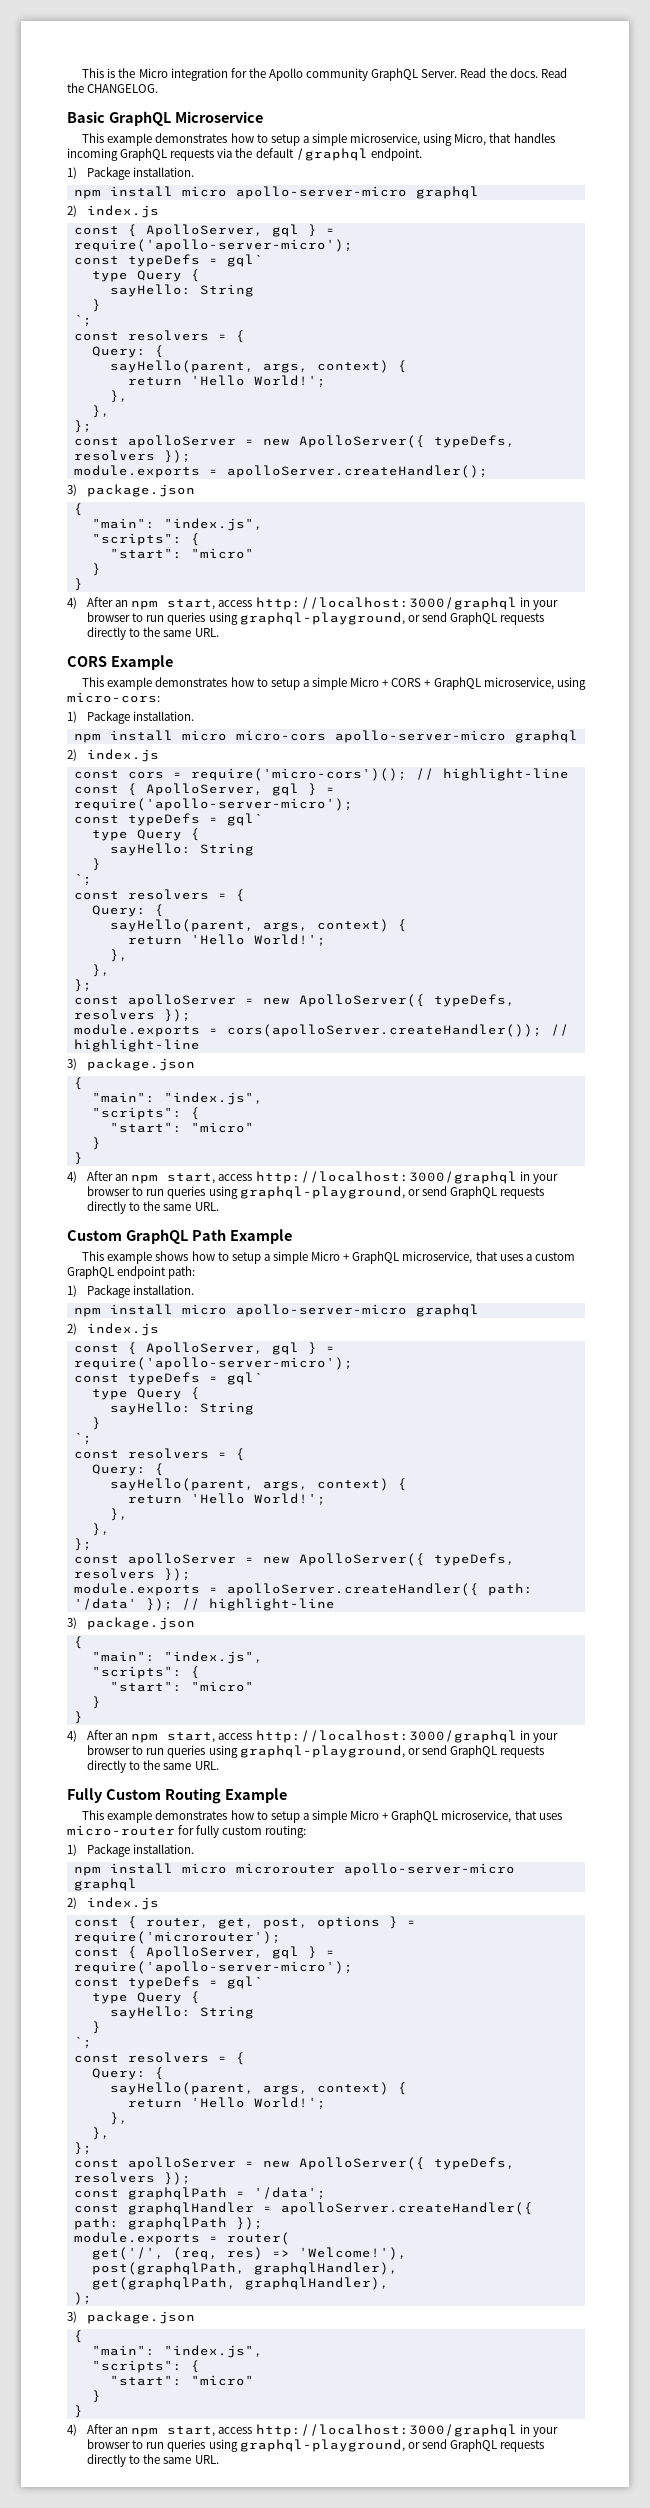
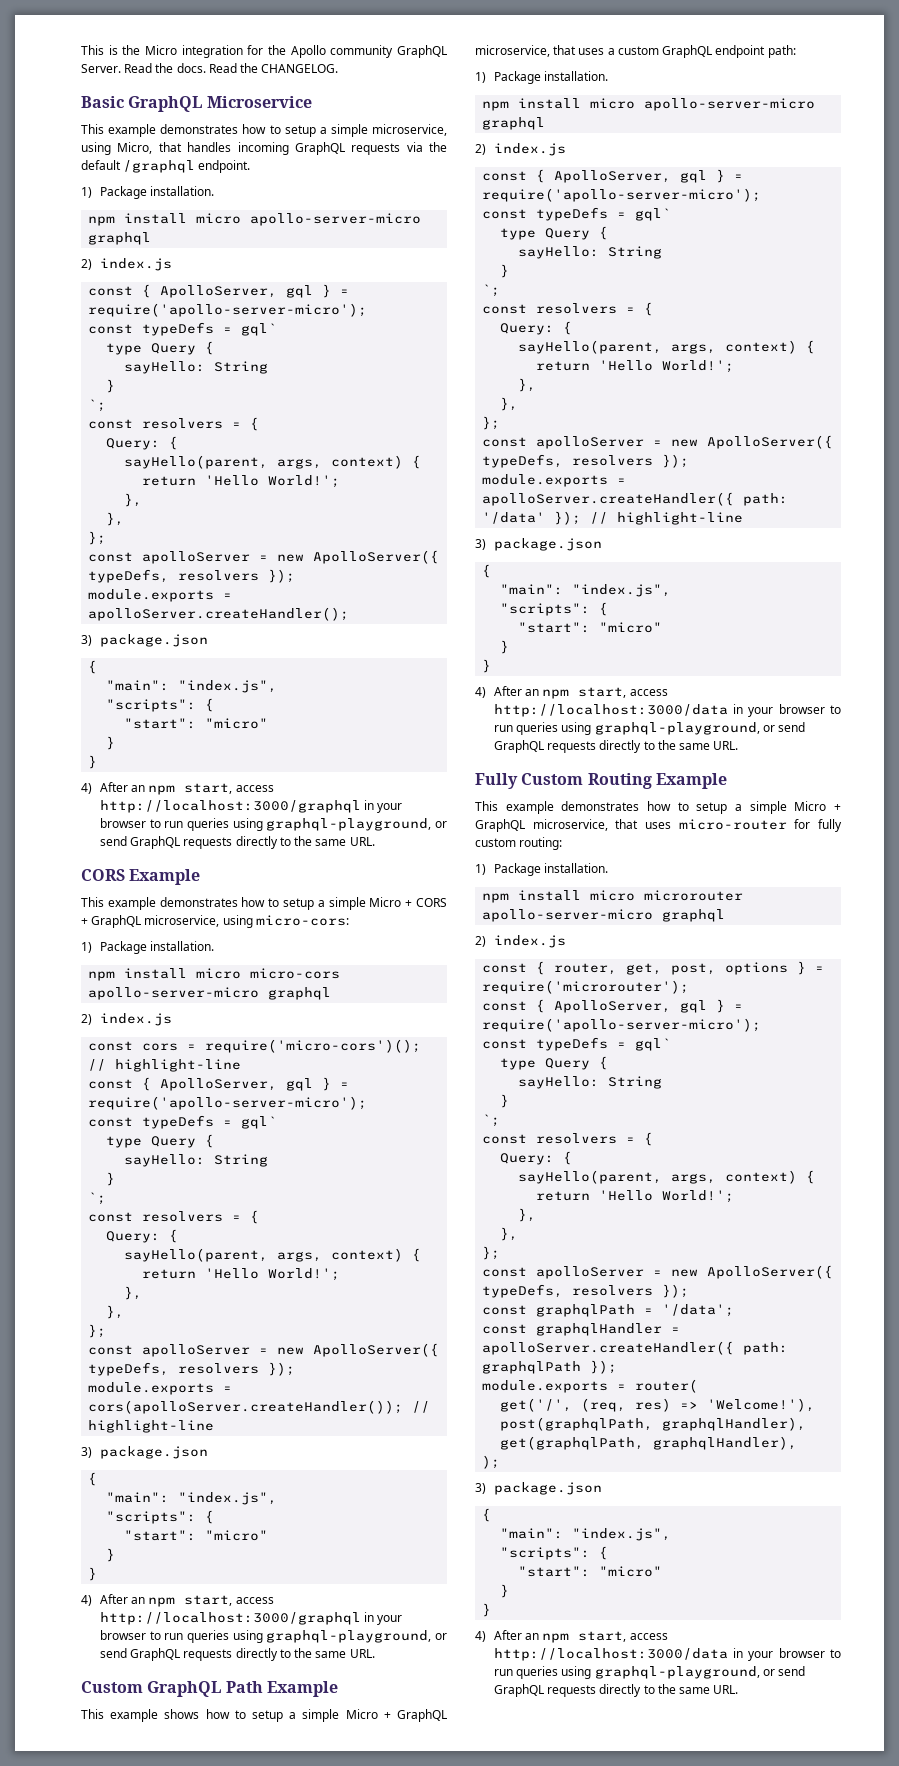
[255,1730,517,1743] http://localhost:3000/graphql -> [493,704,728,717] http://localhost:3000/data
[255,2424,517,2437] http://localhost:3000/graphql -> [493,1648,728,1661] http://localhost:3000/data

